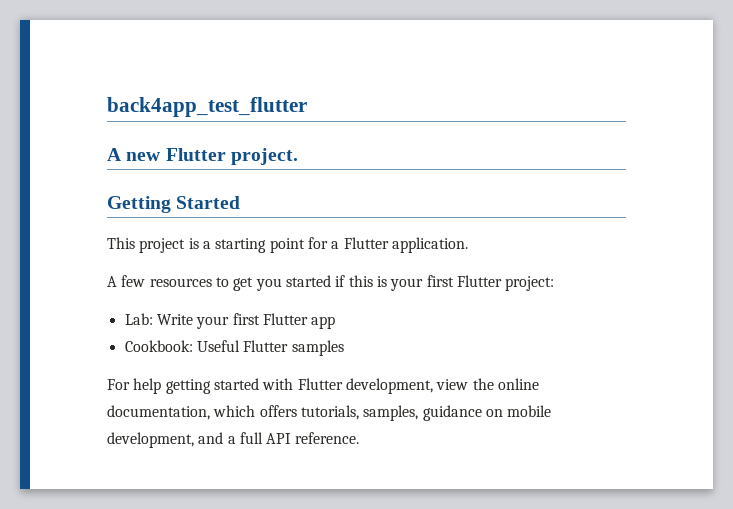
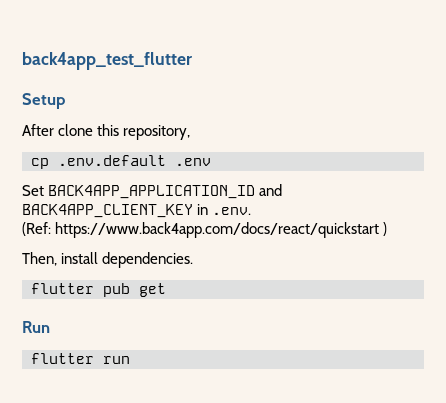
[107,148,298,165] [107,196,241,213] [107,237,468,253] [107,275,555,291] [124,313,336,329] [124,340,344,356] [107,378,539,394] [107,405,552,421] [107,432,359,448] A new Flutter project. // Getting Started // This project is a starting point for a Flutter application. // A few resources to get you started if this is your first Flutter project: // Lab: Write your first Flutter app // Cookbook: Useful Flutter samples // For help getting started with Flutter development, view the online documentation, which offers tutorials, samples, guidance on mobile development, and a full API reference. -> [22,93,65,109] [22,124,191,140] [31,155,211,169] [22,184,283,199] [22,204,252,218] [22,222,388,238] [22,252,194,268] [31,283,166,297] [22,321,50,333] [31,353,130,364] Setup // After clone this repository, // cp .env.default .env // Set BACK4APP_APPLICATION_ID and BACK4APP_CLIENT_KEY in .env. // (Ref: https://www.back4app.com/docs/react/quickstart ) // Then, install dependencies. // flutter pub get // Run // flutter run

